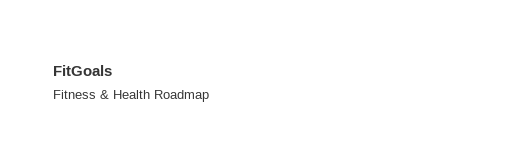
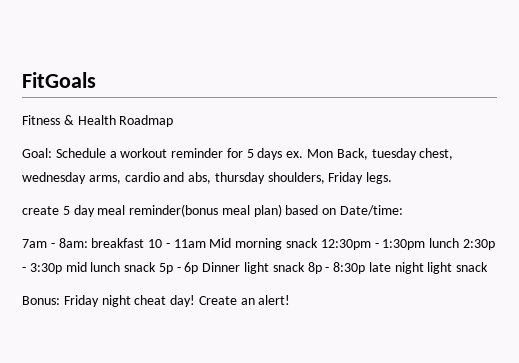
(209, 96) none -> [22,148,454,160] [22,172,393,184] [22,204,404,217] [22,238,495,250] [22,262,489,274] [22,295,291,307] // Goal: Schedule a workout reminder for 5 days ex. Mon Back, tuesday chest, wednesday arms, cardio and abs, thursday shoulders, Friday legs. // create 5 day meal reminder(bonus meal plan) based on Date/time: // 7am - 8am: breakfast 10 - 11am Mid morning snack 12:30pm - 1:30pm lunch 2:30p - 3:30p mid lunch snack 5p - 6p Dinner light snack 8p - 8:30p late night light snack // Bonus: Friday night cheat day! Create an alert!

